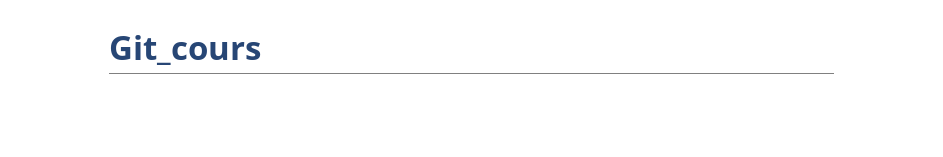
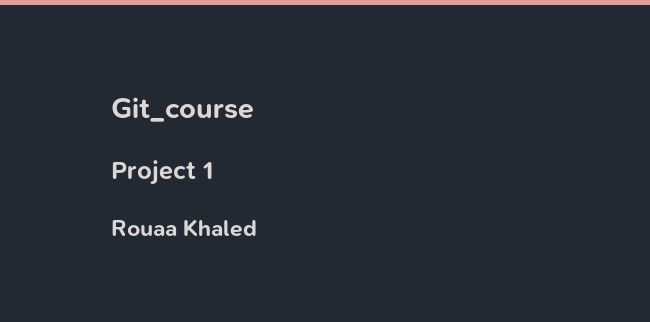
[109,35,261,65] Git_cours -> [111,97,254,122] [111,160,213,185] [111,219,258,237] Git_course // Project 1 // Rouaa Khaled

